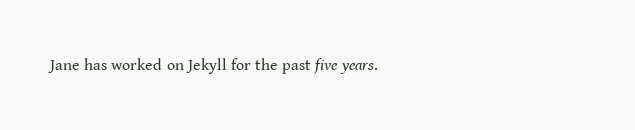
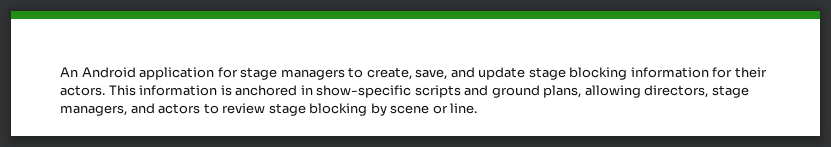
[48,58,378,74] Jane has worked on Jekyll for the past five years. -> [60,67,767,80] [60,85,749,98] [60,103,478,116] An Android application for stage managers to create, save, and update stage blocking information for their actors. This information is anchored in show-specific scripts and ground plans, allowing directors, stage managers, and actors to review stage blocking by scene or line.

